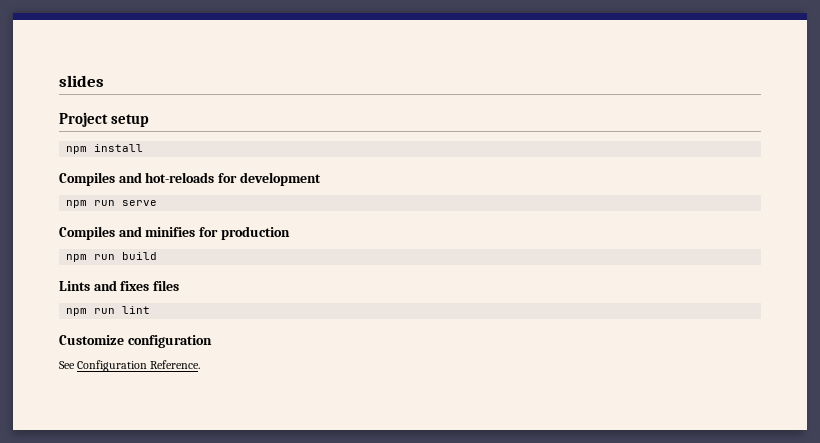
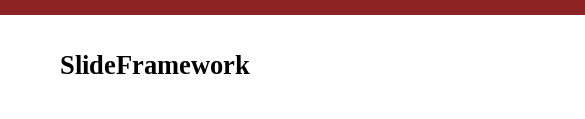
[59,75,104,87] [59,112,150,127] [66,144,144,154] [59,172,321,186] [66,200,158,208] [59,226,290,240] [66,252,158,262] [59,280,179,291] [66,306,151,316] [59,335,212,348] [59,360,201,372] slides // Project setup // npm install // Compiles and hot-reloads for development // npm run serve // Compiles and minifies for production // npm run build // Lints and fixes files // npm run lint // Customize configuration // See Configuration Reference. -> [60,55,250,74] SlideFramework

